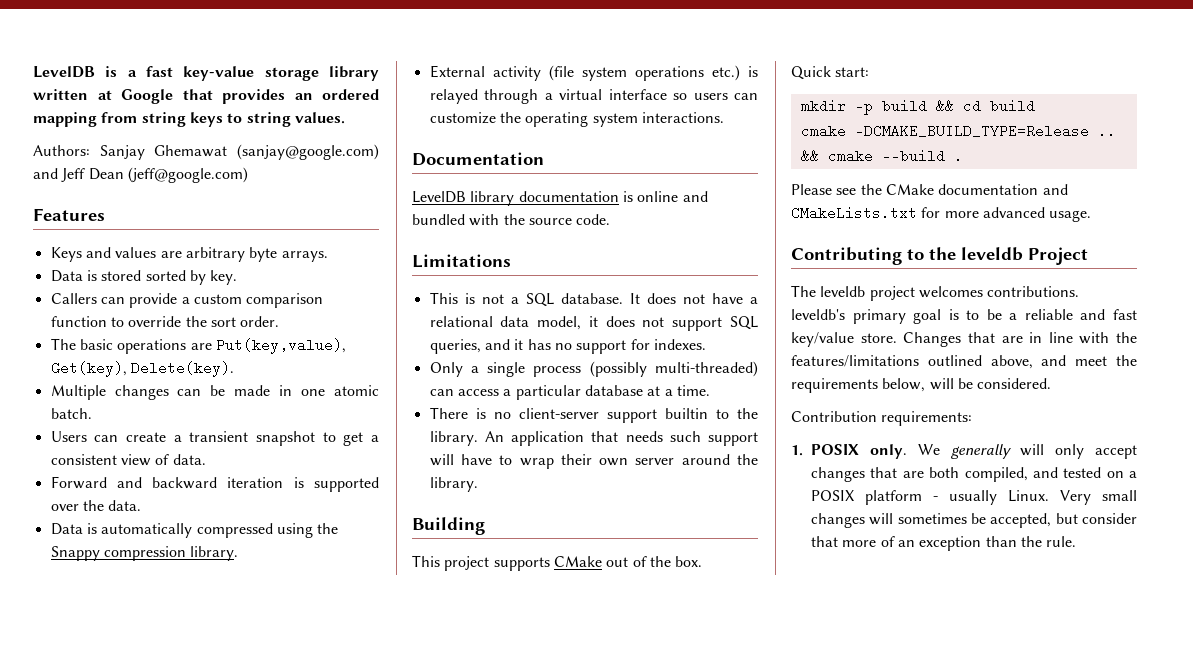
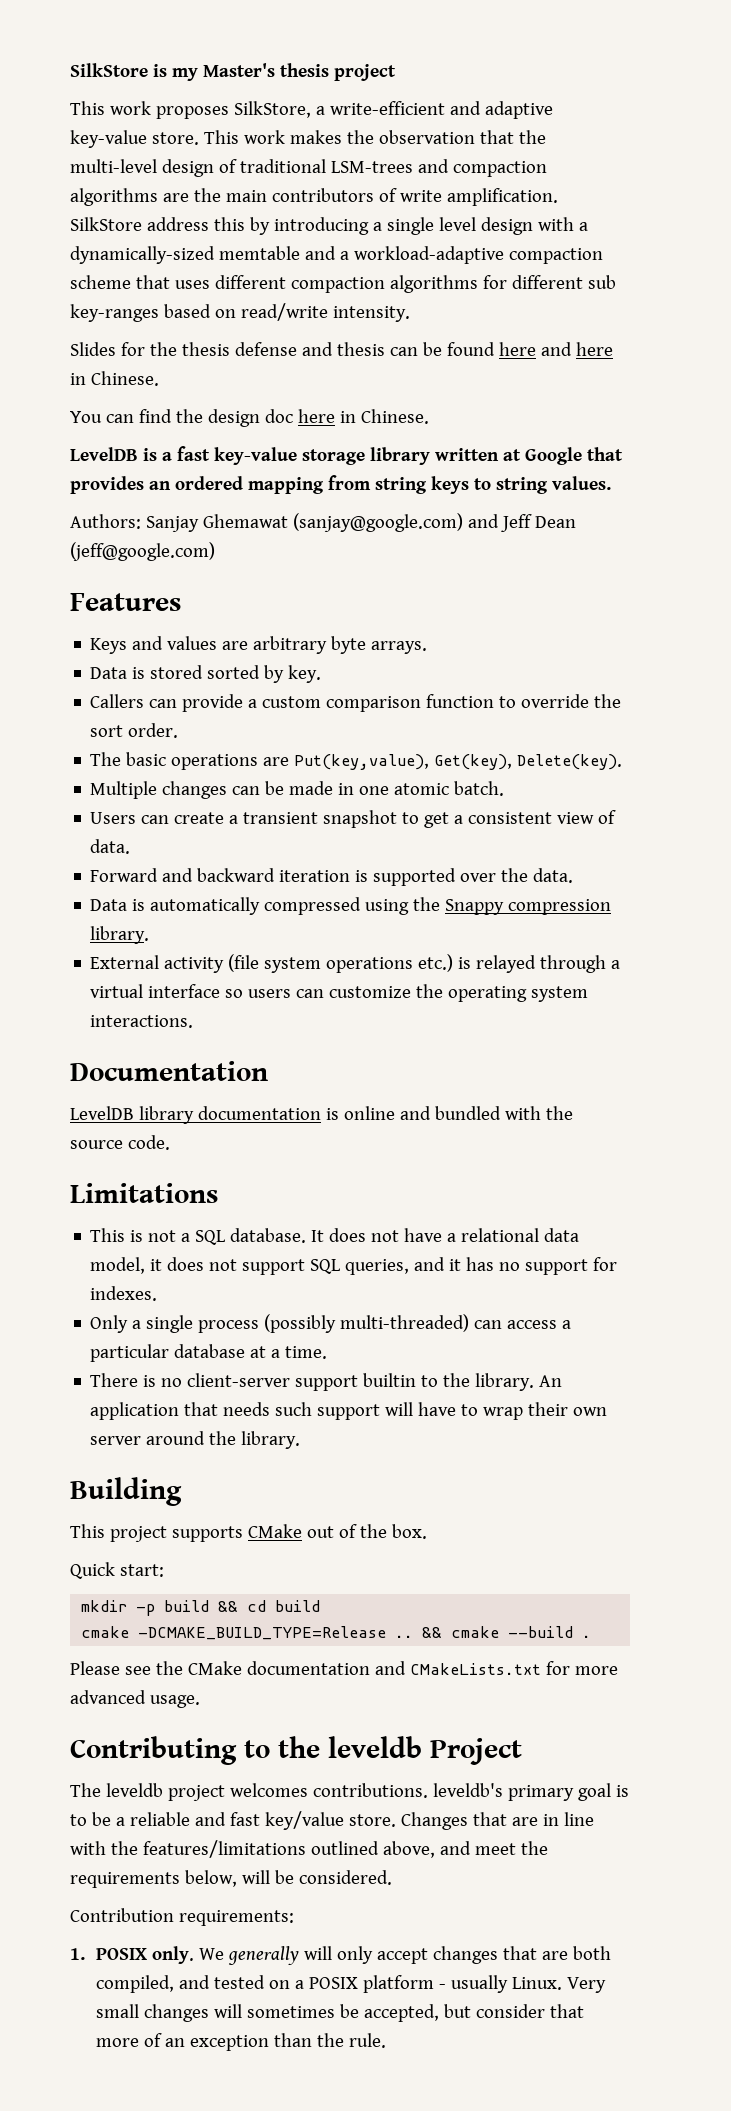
(33, 72) none -> [70,63,396,81] [70,101,553,119] [70,130,546,148] [70,159,547,177] [70,188,558,206] [70,217,588,235] [70,246,603,264] [70,275,616,293] [70,303,410,322] [70,342,613,356] [70,371,159,386] [70,409,429,427] SilkStore is my Master's thesis project // This work proposes SilkStore, a write-efficient and adaptive key-value store. This work makes the observation that the multi-level design of traditional LSM-trees and compaction algorithms are the main contributors of write amplification. SilkStore address this by introducing a single level design with a dynamically-sized memtable and a workload-adaptive compaction scheme that uses different compaction algorithms for different sub key-ranges based on read/write intensity. // Slides for the thesis defense and thesis can be found here and here in Chinese. // You can find the design doc here in Chinese. //

